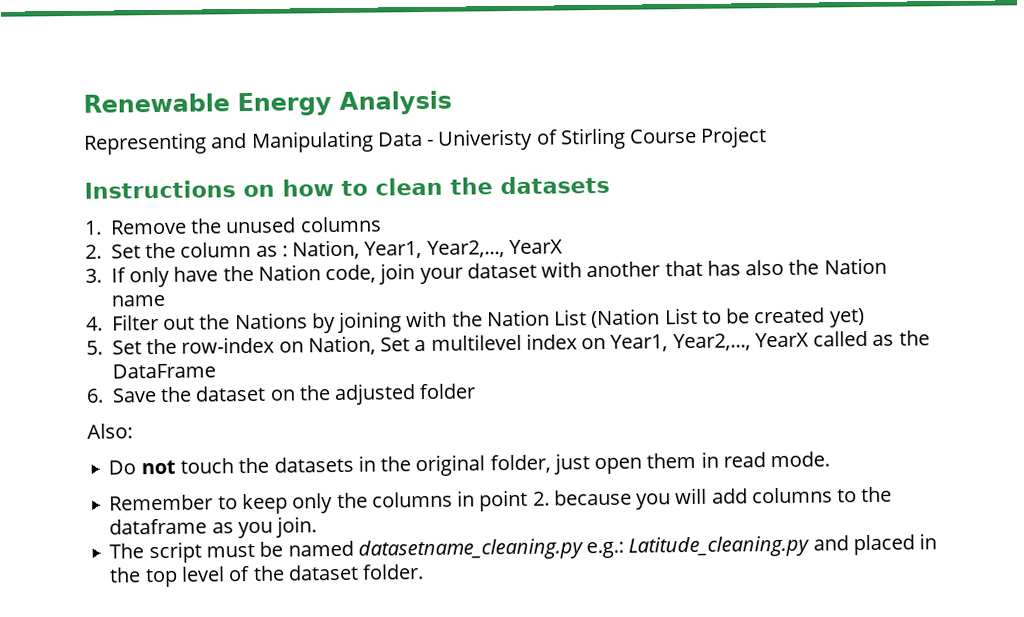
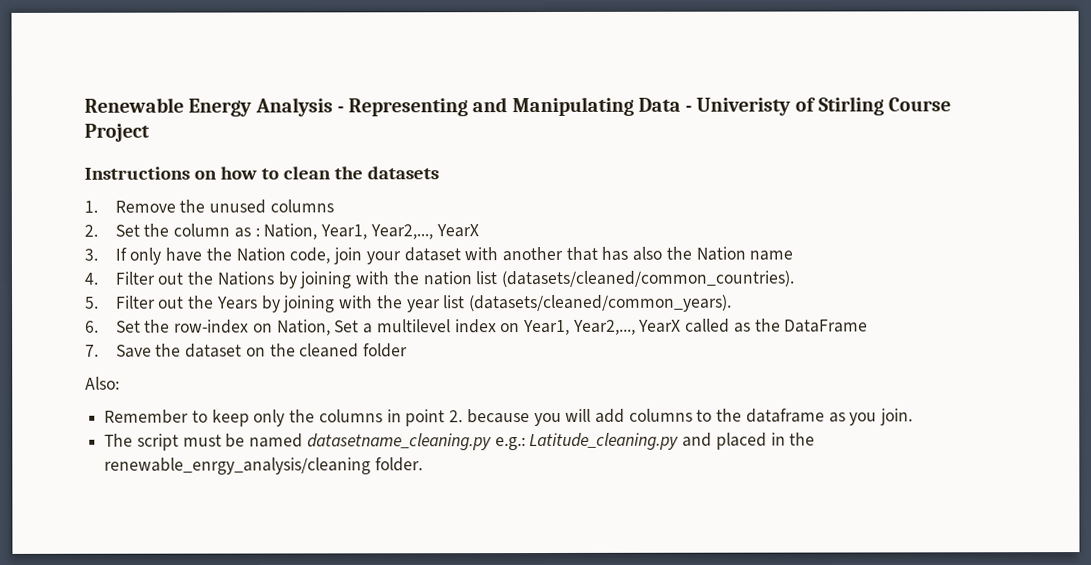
(452, 102) // -> [336,106,344,113] -
[486,307,865,329] [86,340,103,355] Nation List (Nation List to be created yet) // 5. -> [422,270,795,288] [85,294,732,313] [85,320,99,333] nation list (datasets/cleaned/common_countries). // 5. Filter out the Years by joining with the year list (datasets/cleaned/common_years). // 6.
[86,388,104,403] 6. -> [85,344,99,357] 7.
[334,383,417,406] adjusted -> [299,343,360,358] cleaned
[108,451,831,477] // Do not touch the datasets in the original folder, just open them in read mode. -> (120, 383) none
[144,564,359,588] top level of the dataset -> [104,457,372,475] renewable_enrgy_analysis/cleaning

